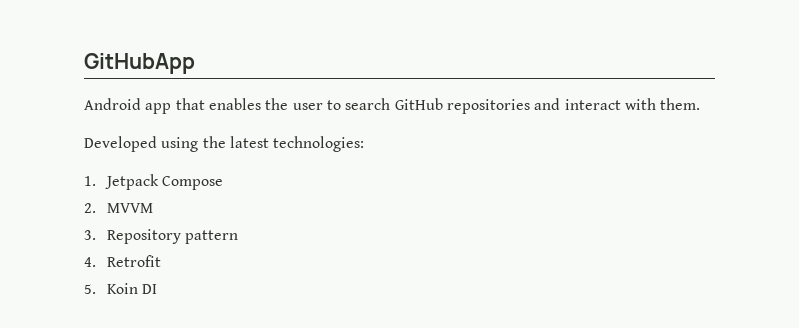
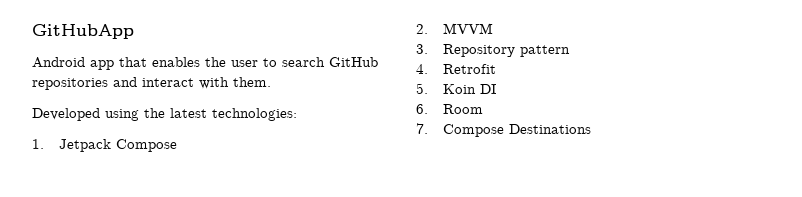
(158, 289) none -> [416,104,483,114] [416,123,591,137] // 6. Room // 7. Compose Destinations

